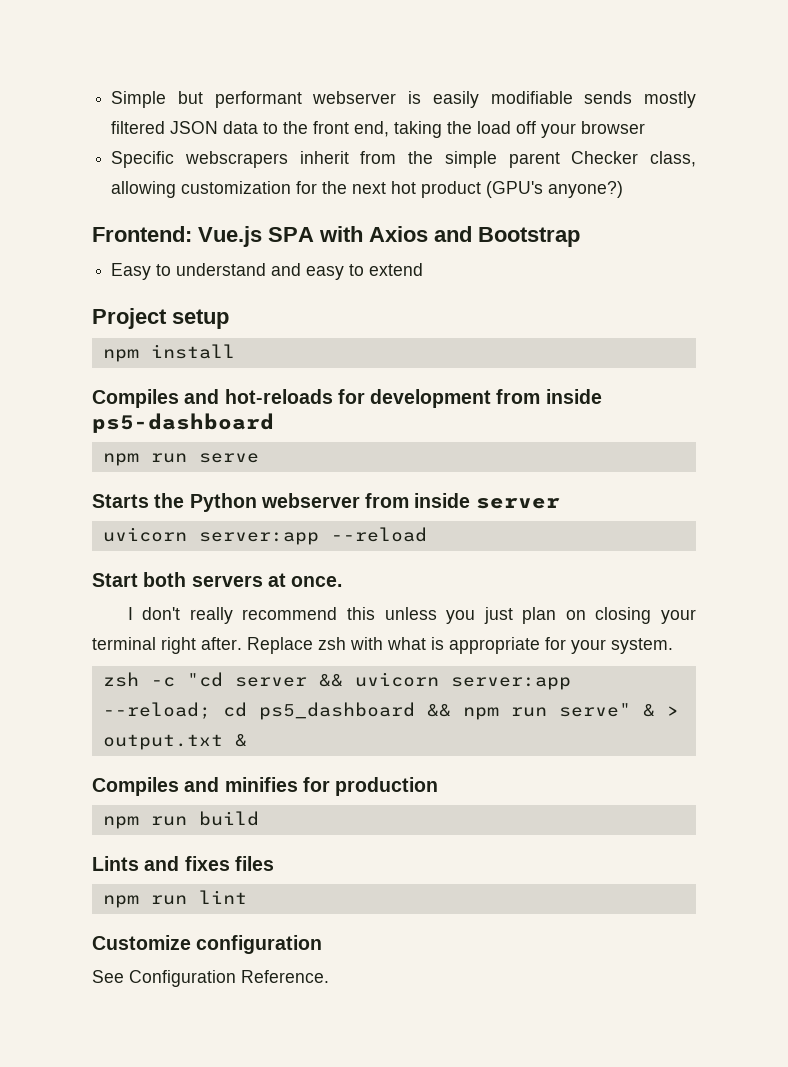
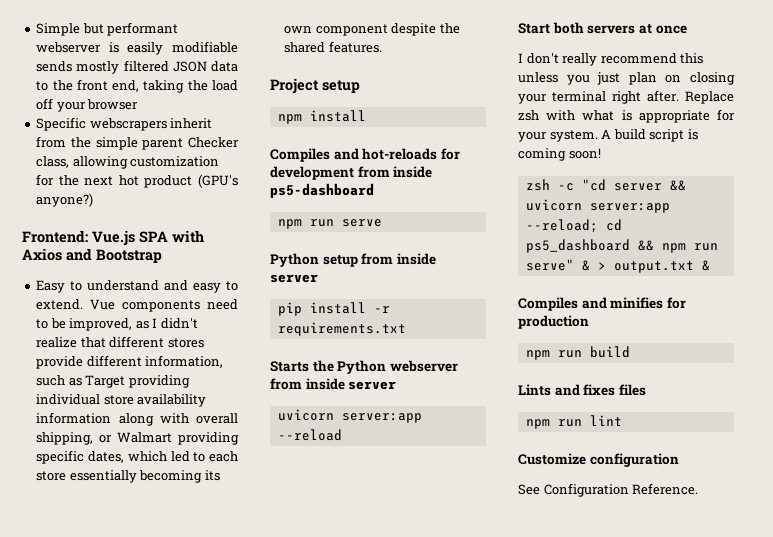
[369,263,424,276] extend -> [36,299,238,312] [36,318,198,331] [36,336,204,348] [36,355,224,369] [36,375,190,388] [36,394,207,407] [36,412,238,426] [36,432,239,445] [36,450,238,464] [36,470,220,483] [284,23,460,36] [284,41,382,53] extend. Vue components need to be improved, as I didn't realize that different stores provide different information, such as Target providing individual store availability information along with overall shipping, or Walmart providing specific dates, which led to each store essentially becoming its own component despite the shared features.
(259, 458) none -> [270,253,436,267] [270,274,318,283] [277,302,390,316] [277,322,406,336] // Python setup from inside server // pip install -r requirements.txt
[291,576,343,587] once. -> [655,25,687,34] once
(673, 646) none -> [601,129,698,142] [518,148,601,161] A build script is coming soon!

